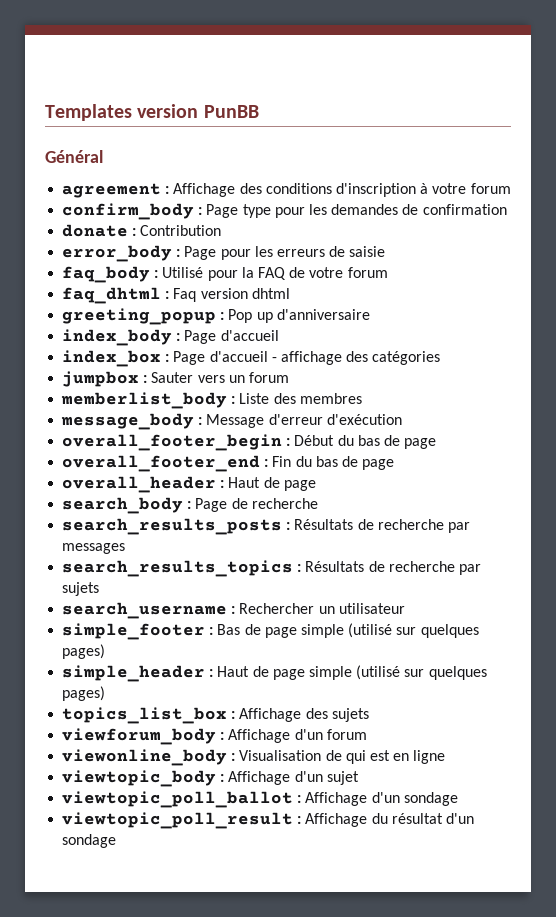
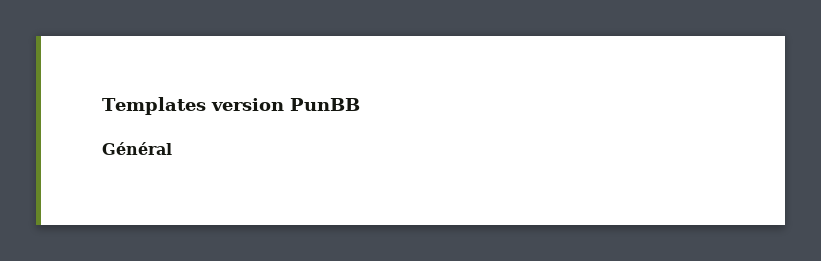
[62,183,511,198] [62,203,507,220] [62,224,222,237] [62,245,386,262] [62,266,388,283] [62,287,290,304] [62,308,370,325] [62,329,279,346] [62,350,441,367] [62,371,289,387] [61,392,362,409] [61,413,402,430] [62,434,437,451] [62,455,395,472] [62,476,316,493] [62,497,318,514] [62,518,470,535] [62,543,126,554] [62,560,481,577] [62,582,100,596] [62,602,405,619] [62,623,479,640] [62,644,106,659] [62,665,487,682] [62,686,106,701] [62,707,369,724] [62,728,367,745] [62,749,446,766] [62,770,359,787] [62,791,458,808] [62,812,474,829] [62,834,117,848] // agreement : Affichage des conditions d'inscription à votre forum // confirm_body : Page type pour les demandes de confirmation // donate : Contribution // error_body : Page pour les erreurs de saisie // faq_body : Utilisé pour la FAQ de votre forum // faq_dhtml : Faq version dhtml // greeting_popup : Pop up d'anniversaire // index_body : Page d'accueil // index_box : Page d'accueil - affichage des catégories // jumpbox : Sauter vers un forum // memberlist_body : Liste des membres // message_body : Message d'erreur d'exécution // overall_footer_begin : Début du bas de page // overall_footer_end : Fin du bas de page // overall_header : Haut de page // search_body : Page de recherche // search_results_posts : Résultats de recherche par messages // search_results_topics : Résultats de recherche par sujets // search_username : Rechercher un utilisateur // simple_footer : Bas de page simple (utilisé sur quelques pages) // simple_header : Haut de page simple (utilisé sur quelques pages) // topics_list_box : Affichage des sujets // viewforum_body : Affichage d'un forum // viewonline_body : Visualisation de qui est en ligne // viewtopic_body : Affichage d'un sujet // viewtopic_poll_ballot : Affichage d'un sondage // viewtopic_poll_result : Affichage du résultat d'un sondage -> (172, 148) none

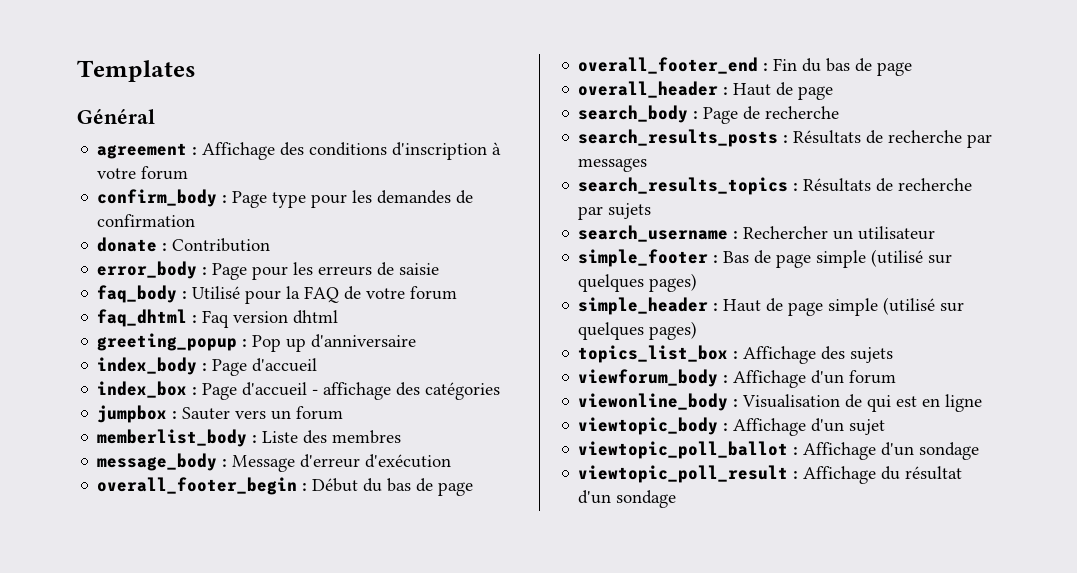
[210,98,360,111] version PunBB -> (196, 71) none
(172, 148) none -> [97,142,502,160] [97,166,189,180] [97,189,474,208] [97,214,196,227] [97,237,271,252] [97,261,440,280] [97,285,458,304] [97,309,339,328] [97,333,417,352] [97,357,318,376] [97,381,501,400] [97,405,344,423] [97,429,402,447] [97,453,452,472] [97,477,474,496] [578,57,913,76] [578,81,834,100] [578,105,840,124] [578,129,993,148] [578,158,648,172] [578,177,973,195] [578,203,652,220] [578,225,936,242] [578,249,953,268] [578,273,698,292] [578,297,965,316] [578,321,698,340] [578,345,894,364] [578,369,897,388] [578,393,983,412] [578,417,886,436] [578,441,980,460] [578,465,963,484] [578,490,677,508] // agreement : Affichage des conditions d'inscription à votre forum // confirm_body : Page type pour les demandes de confirmation // donate : Contribution // error_body : Page pour les erreurs de saisie // faq_body : Utilisé pour la FAQ de votre forum // faq_dhtml : Faq version dhtml // greeting_popup : Pop up d'anniversaire // index_body : Page d'accueil // index_box : Page d'accueil - affichage des catégories // jumpbox : Sauter vers un forum // memberlist_body : Liste des membres // message_body : Message d'erreur d'exécution // overall_footer_begin : Début du bas de page // overall_footer_end : Fin du bas de page // overall_header : Haut de page // search_body : Page de recherche // search_results_posts : Résultats de recherche par messages // search_results_topics : Résultats de recherche par sujets // search_username : Rechercher un utilisateur // simple_footer : Bas de page simple (utilisé sur quelques pages) // simple_header : Haut de page simple (utilisé sur quelques pages) // topics_list_box : Affichage des sujets // viewforum_body : Affichage d'un forum // viewonline_body : Visualisation de qui est en ligne // viewtopic_body : Affichage d'un sujet // viewtopic_poll_ballot : Affichage d'un sondage // viewtopic_poll_result : Affichage du résultat d'un sondage

